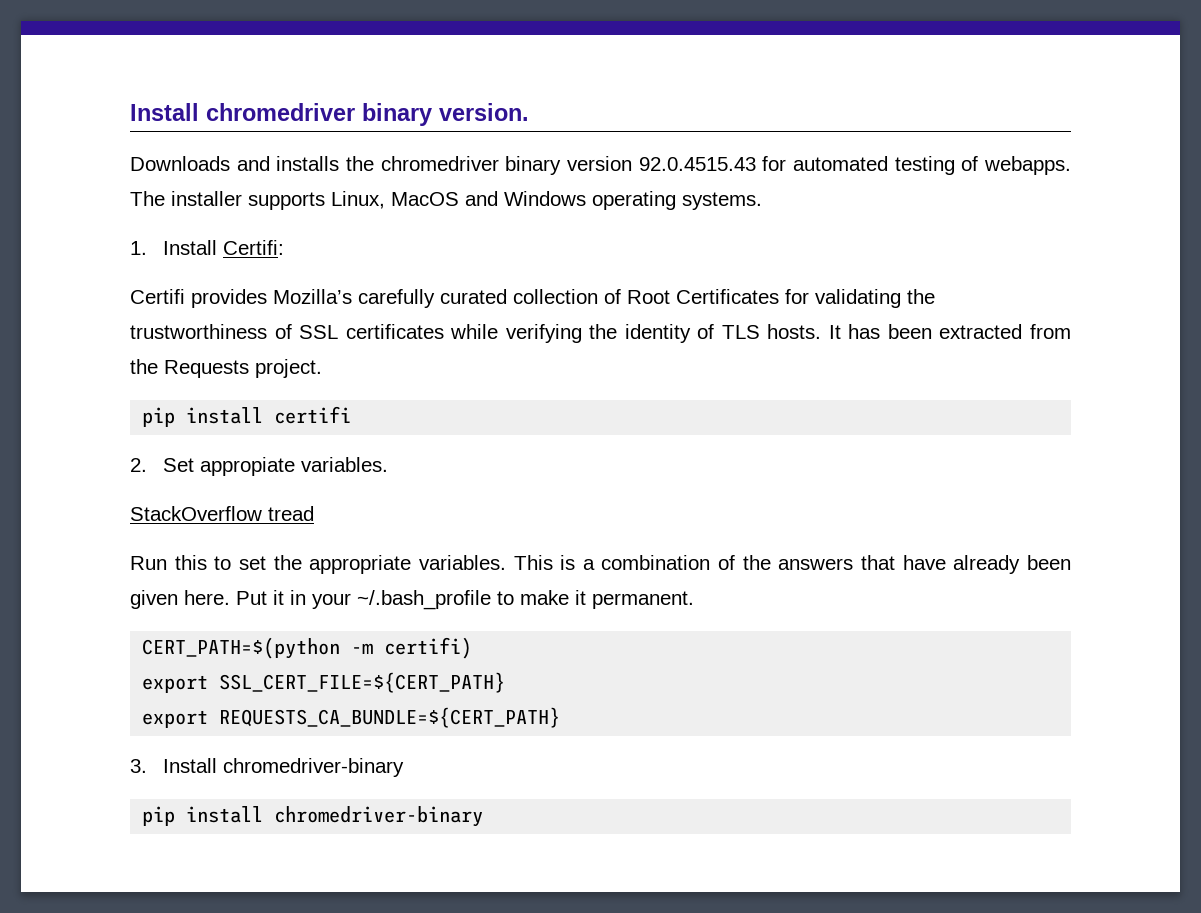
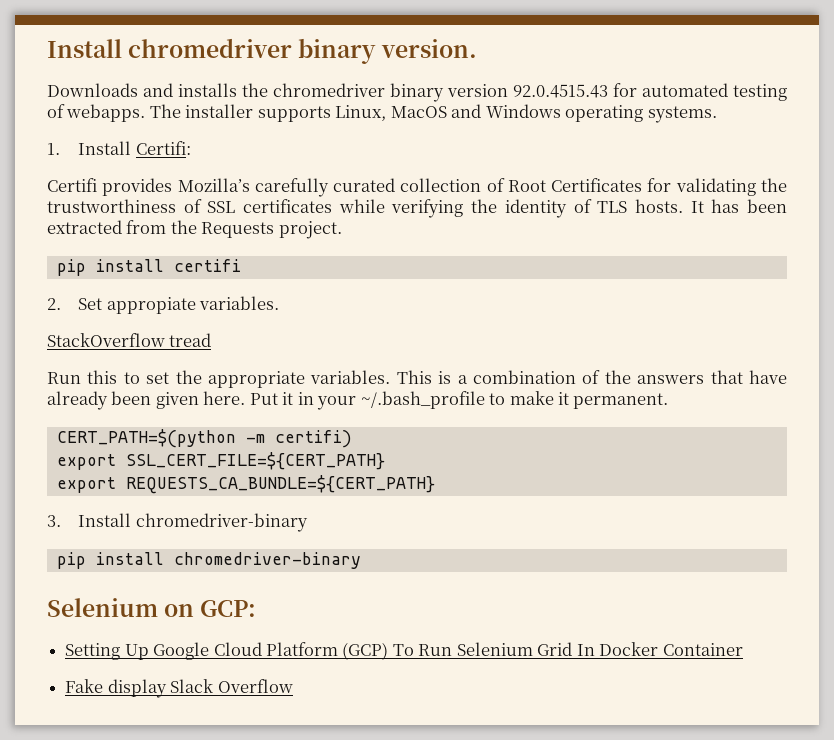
(484, 816) none -> [47,598,257,617] [65,642,743,660] [65,679,293,698] // Selenium on GCP: // Setting Up Google Cloud Platform (GCP) To Run Selenium Grid In Docker Container // Fake display Slack Overflow

